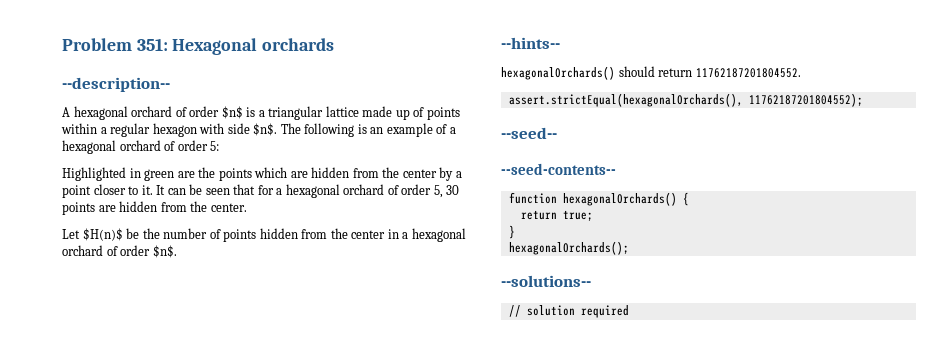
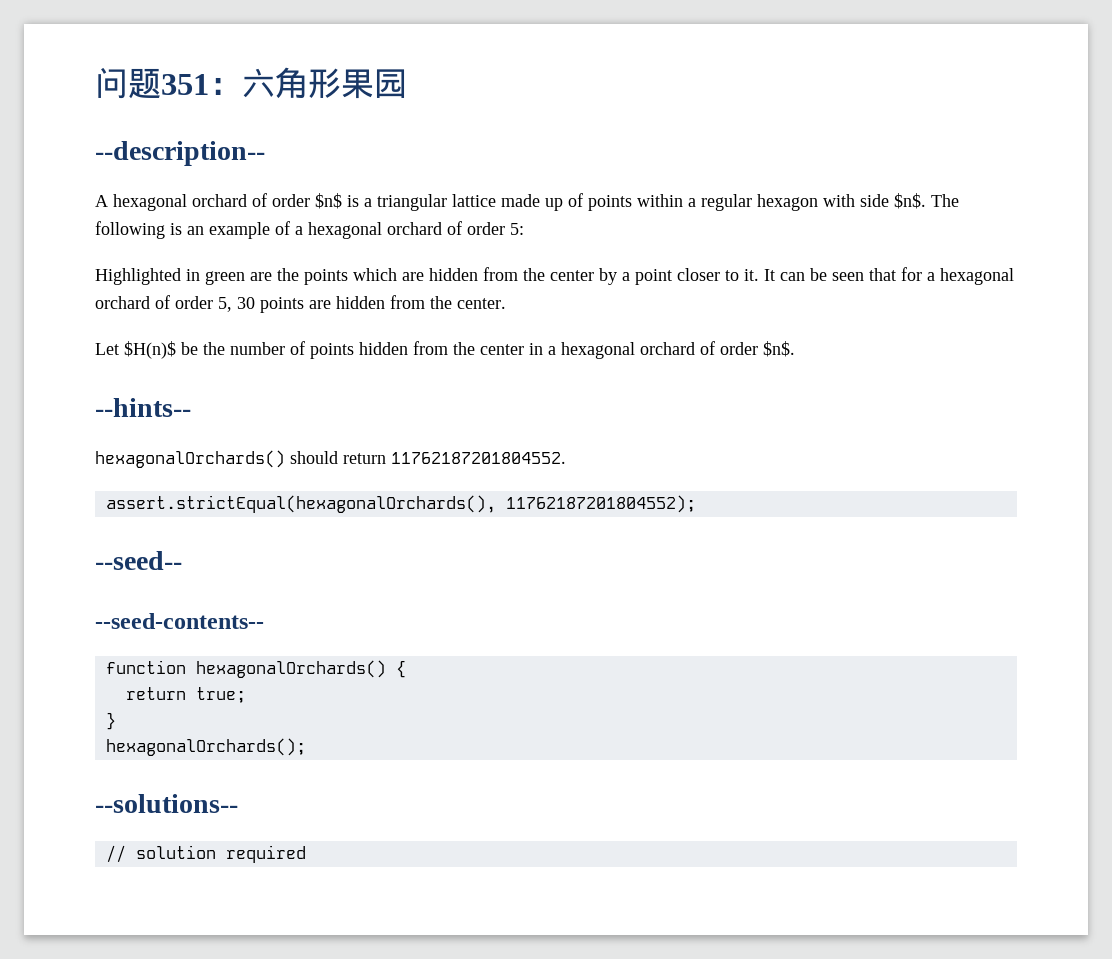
[62,38,335,55] Problem 351: Hexagonal orchards -> [95,67,407,99] 问题351：六角形果园

